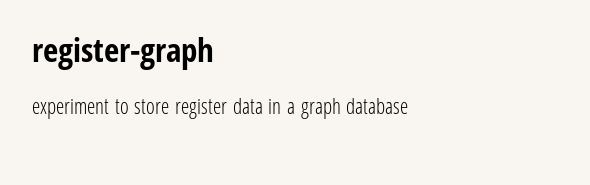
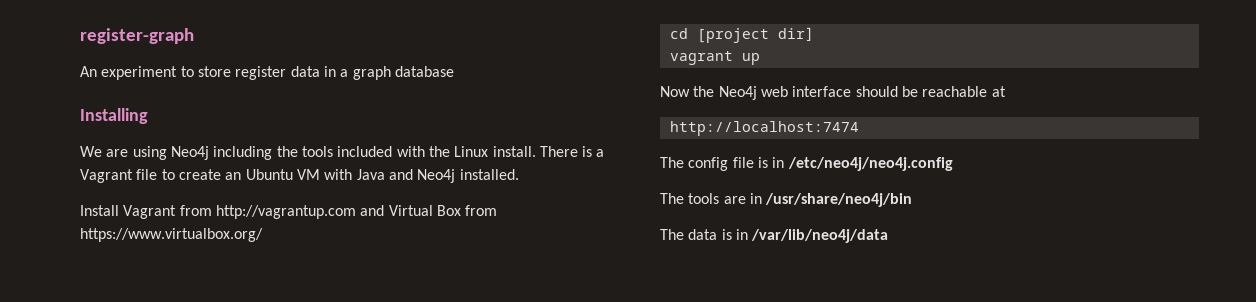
(214, 53) none -> [80,66,97,77] An
(409, 106) none -> [80,108,148,124] [80,146,605,160] [80,169,519,183] [80,205,498,219] [80,228,263,242] [669,27,814,43] [669,51,760,65] [660,86,1006,100] [669,121,859,136] [660,157,953,171] [660,193,913,207] [660,229,889,243] // Installing // We are using Neo4j including the tools included with the Linux install. There is a Vagrant file to create an Ubuntu VM with Java and Neo4j installed. // Install Vagrant from http://vagrantup.com and Virtual Box from https://www.virtualbox.org/ // cd [project dir] // vagrant up // Now the Neo4j web interface should be reachable at // http://localhost:7474 // The config file is in /etc/neo4j/neo4j.config // The tools are in /usr/share/neo4j/bin // The data is in /var/lib/neo4j/data

